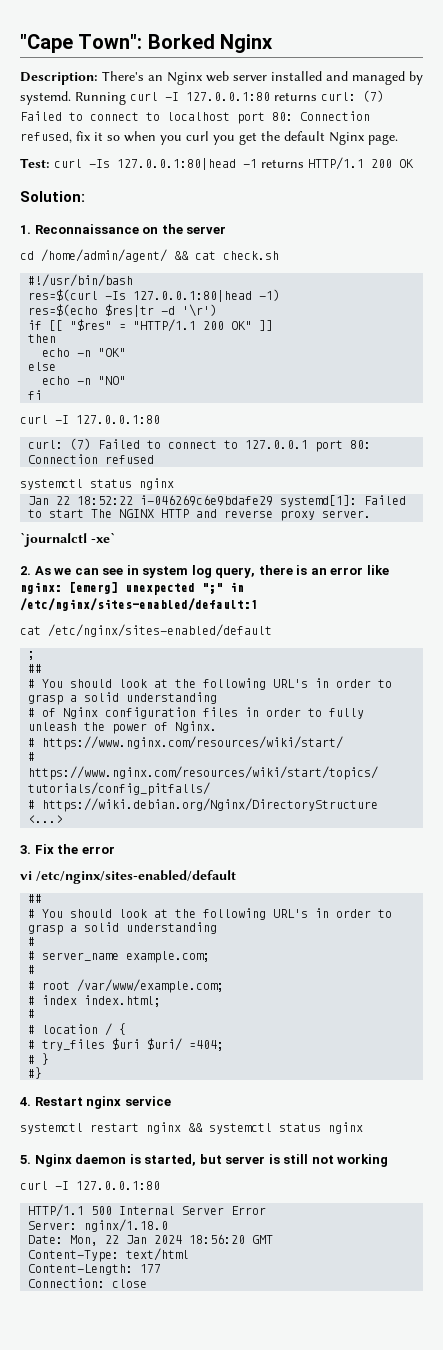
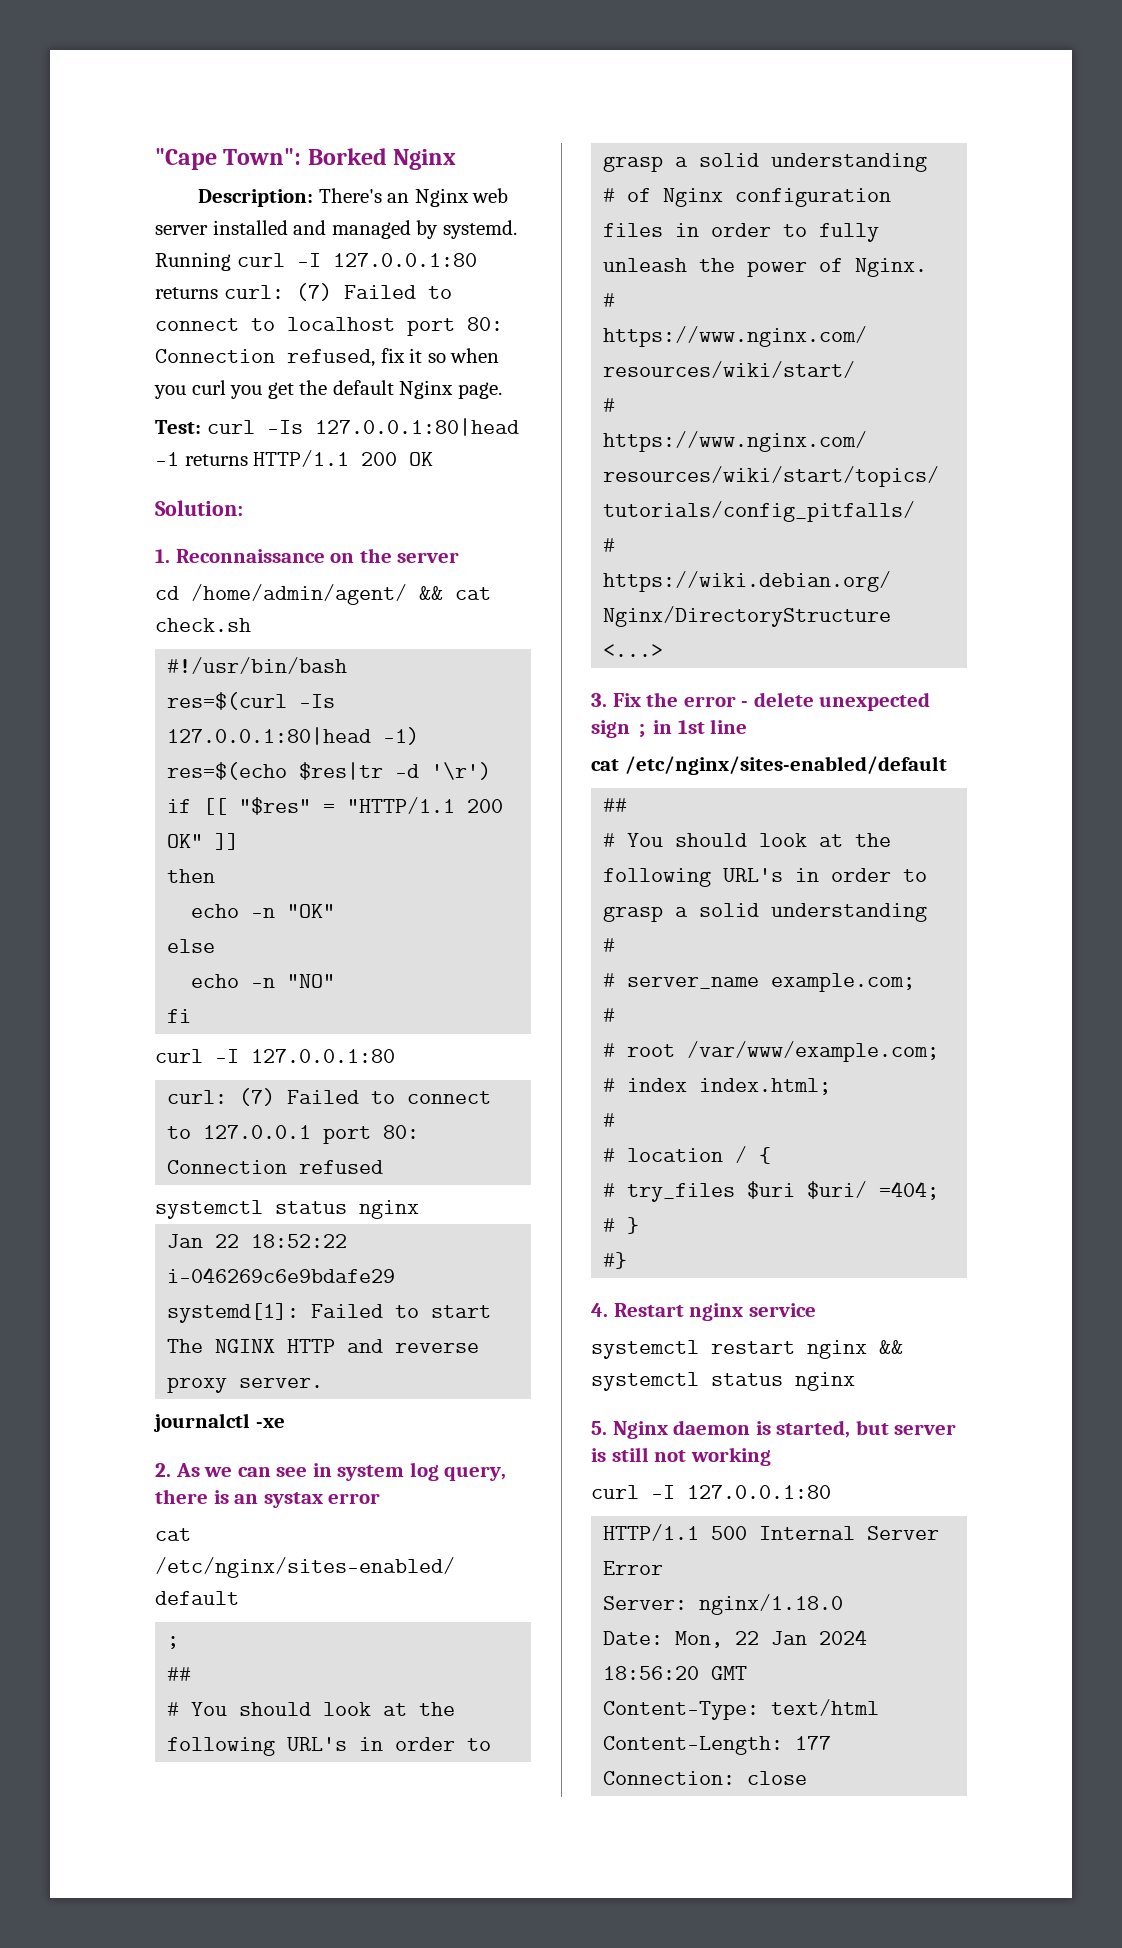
[20,532,115,547] `journalctl -xe` -> [153,1413,285,1432] journalctl -xe
[330,565,389,575] [20,582,244,595] [20,598,258,611] error like nginx: [emerg] unexpected ";" in /etc/nginx/sites-enabled/default:1 -> [263,1492,381,1508] systax error
[20,871,32,880] // vi -> [741,692,931,711] [591,719,748,738] [591,759,619,771] - delete unexpected sign ; in 1st line // cat

